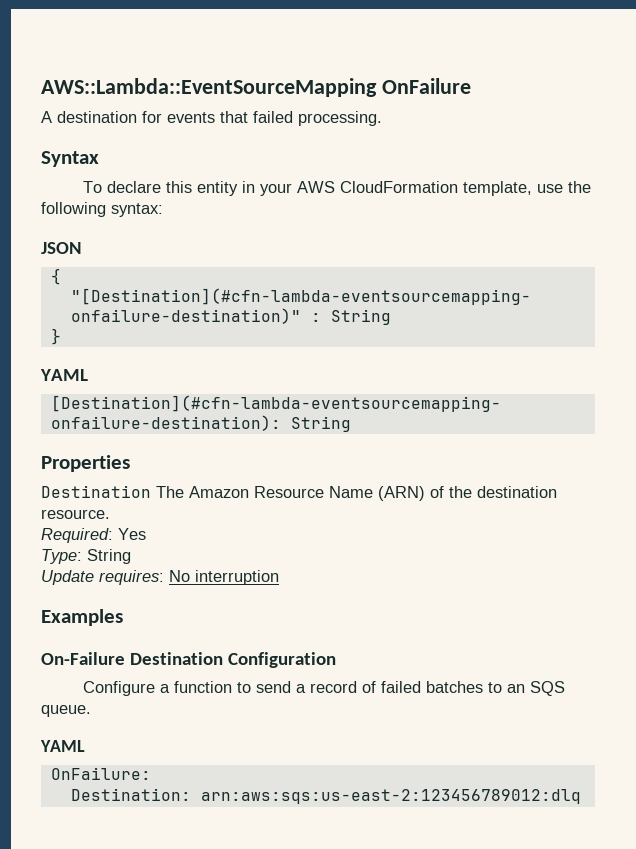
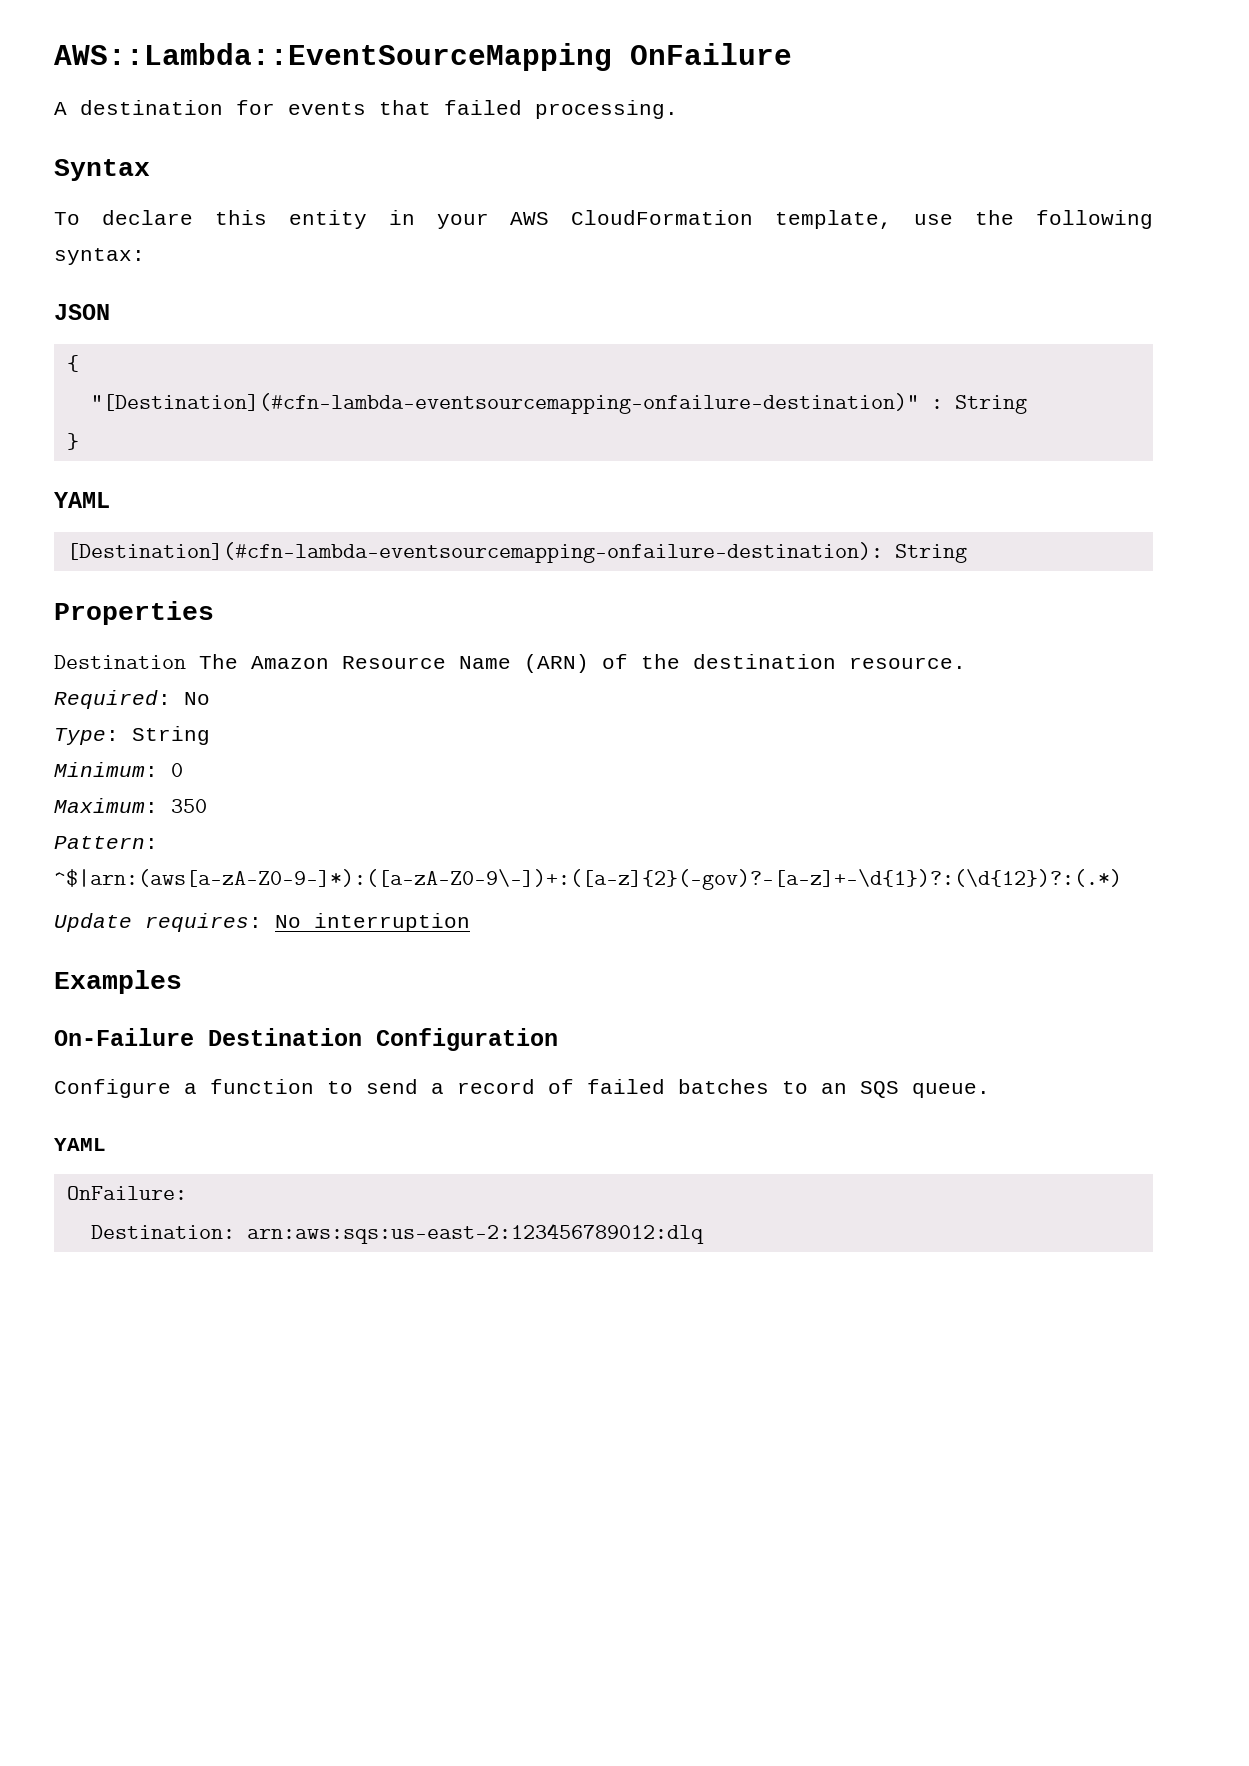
[118,528,146,540] Yes -> [184,692,210,705] No
(131, 556) none -> [54,762,183,777] [54,798,207,813] [54,836,158,849] [54,869,1122,890] // Minimum: 0 // Maximum: 350 // Pattern: ^$|arn:(aws[a-zA-Z0-9-]*):([a-zA-Z0-9\-])+:([a-z]{2}(-gov)?-[a-z]+-\d{1})?:(\d{12})?:(.*)

